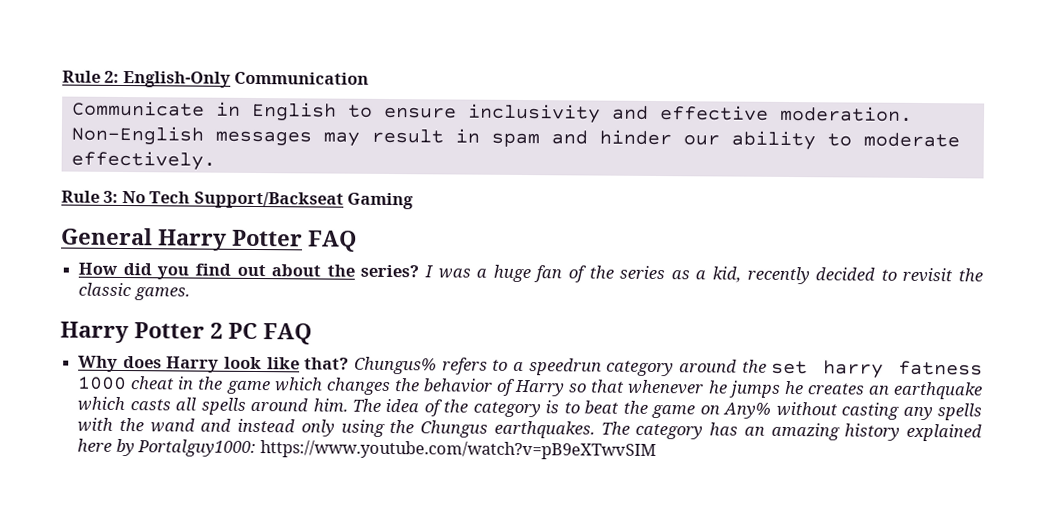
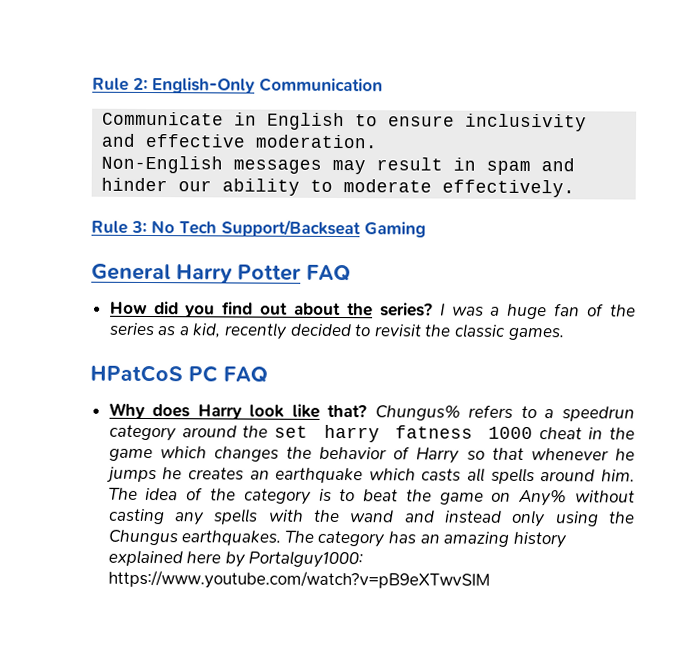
[60,321,223,344] Harry Potter 2 -> [90,364,183,383] HPatCoS

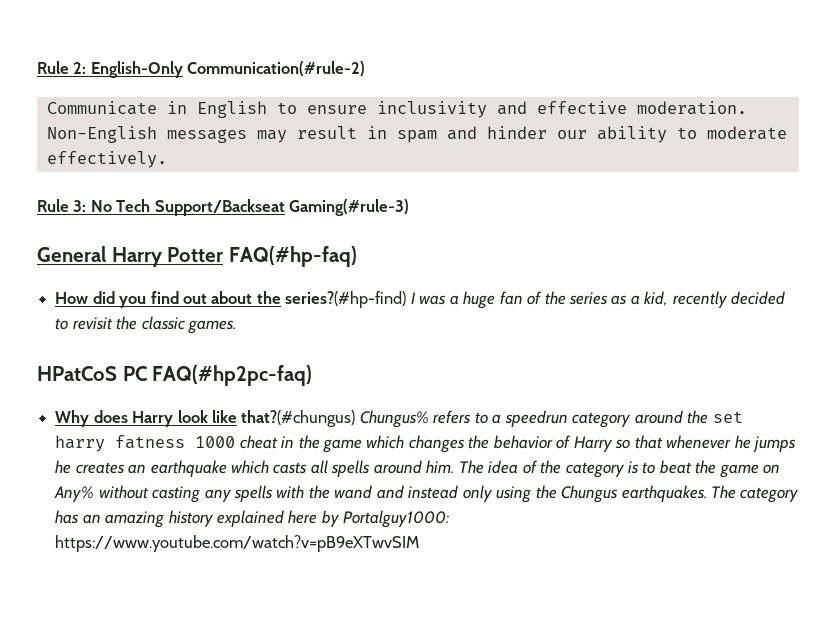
[259,77,383,93] Communication -> [187,61,366,76] Communication(#rule-2)
[364,221,426,238] Gaming -> [289,199,410,216] Gaming(#rule-3)
[306,264,351,282] FAQ -> [228,246,357,267] FAQ(#hp-faq)
[379,302,433,317] series? -> [285,291,407,308] series?(#hp-find)
[223,366,268,383] FAQ -> [152,365,313,386] FAQ(#hp2pc-faq)
[327,403,368,418] that? -> [241,410,356,427] that?(#chungus)

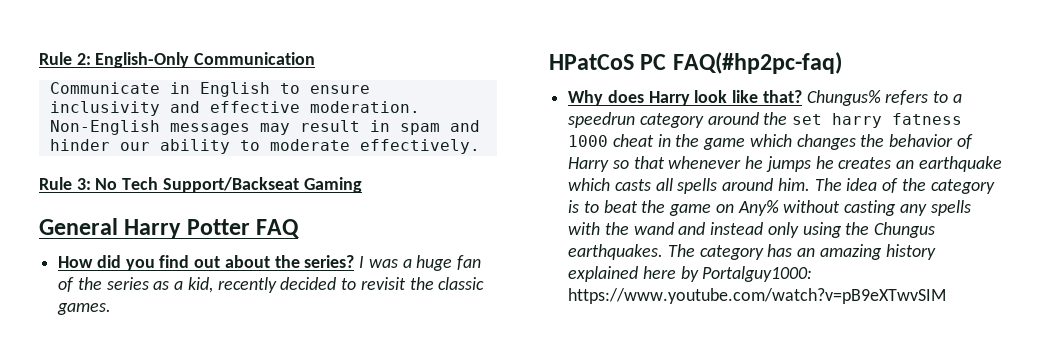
[187,61,366,76] Communication(#rule-2) -> [194,52,316,65] Communication
[289,199,410,216] Gaming(#rule-3) -> [303,177,362,193] Gaming
[228,246,357,267] FAQ(#hp-faq) -> [256,219,301,238] FAQ
[285,291,407,308] series?(#hp-find) -> [304,255,355,268] series?
[241,410,356,427] that?(#chungus) -> [762,90,802,103] that?

